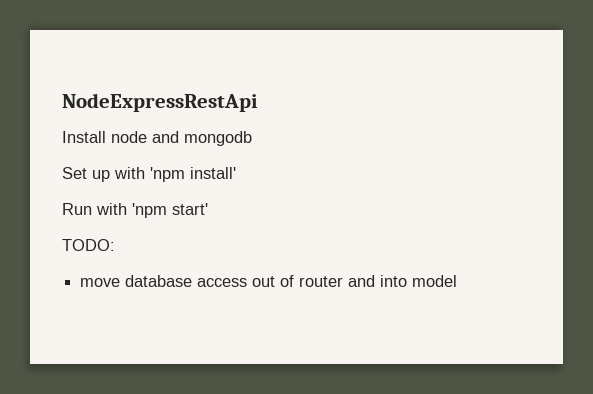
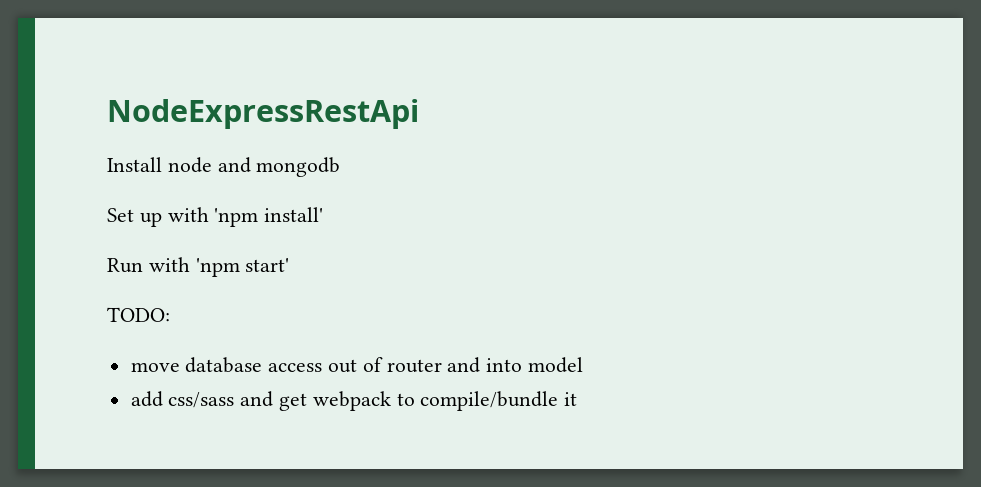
(458, 281) none -> [130,391,578,411] // add css/sass and get webpack to compile/bundle it

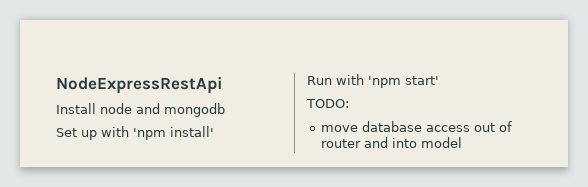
[130,391,578,411] // add css/sass and get webpack to compile/bundle it -> (462, 142) none

